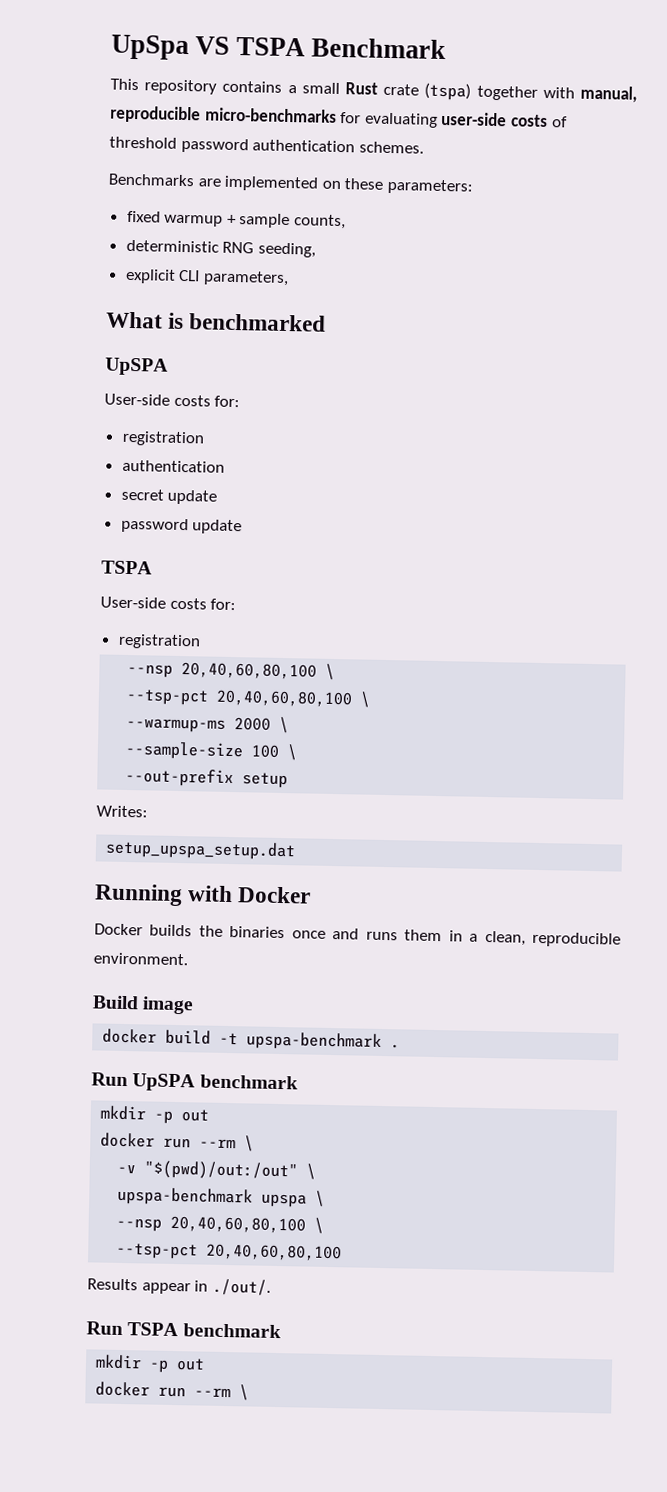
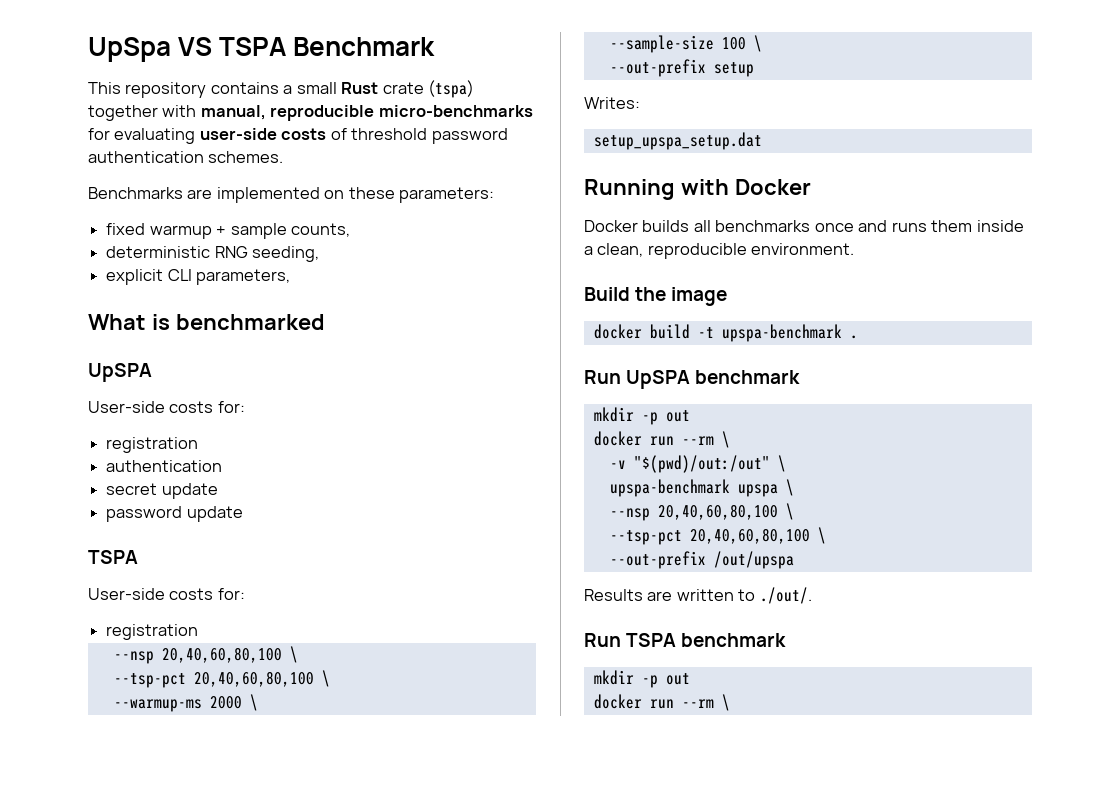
[198,925,286,939] the binaries -> [693,220,811,232] all benchmarks
[448,930,463,942] in -> [976,220,1024,232] inside
(139, 1002) none -> [635,287,667,301] the
[87,1278,209,1295] // Results appear in -> [817,527,826,544] [609,551,794,569] [584,589,756,601] \ // --out-prefix /out/upspa // Results are written to

